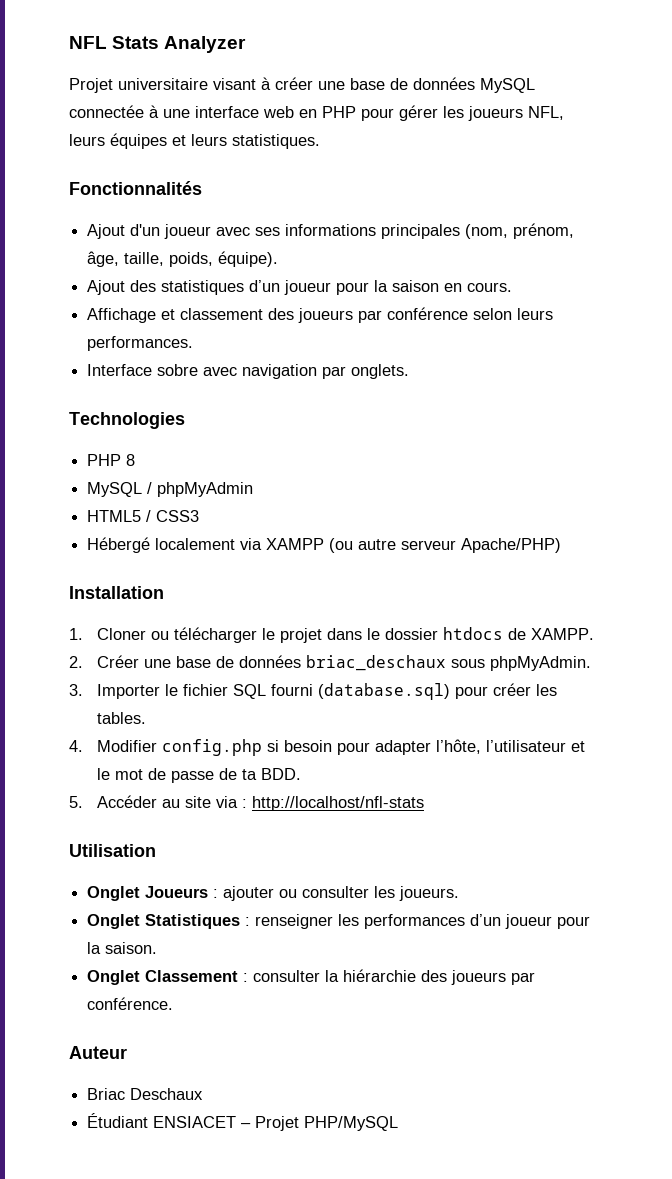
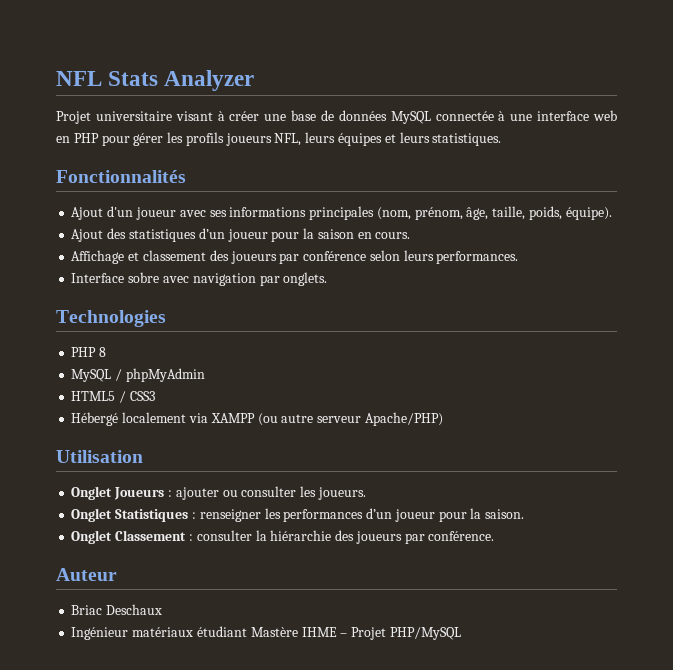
(464, 112) none -> [185,132,224,146] profils
[69,586,164,599] [69,627,595,643] [69,655,592,671] [69,683,558,700] [97,712,147,724] [69,739,586,756] [97,768,302,783] [69,795,425,811] // Installation // 1. Cloner ou télécharger le projet dans le dossier htdocs de XAMPP. // 2. Créer une base de données briac_deschaux sous phpMyAdmin. // 3. Importer le fichier SQL fourni (database.sql) pour créer les tables. // 4. Modifier config.php si besoin pour adapter l’hôte, l’utilisateur et le mot de passe de ta BDD. // 5. Accéder au site via : http://localhost/nfl-stats -> (443, 419) none
[87,1113,237,1128] Étudiant ENSIACET -> [71,626,337,640] Ingénieur matériaux étudiant Mastère IHME

